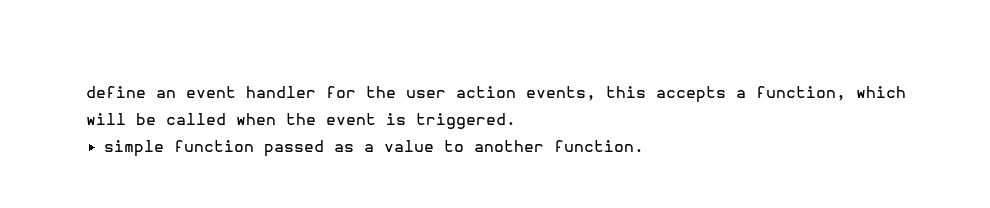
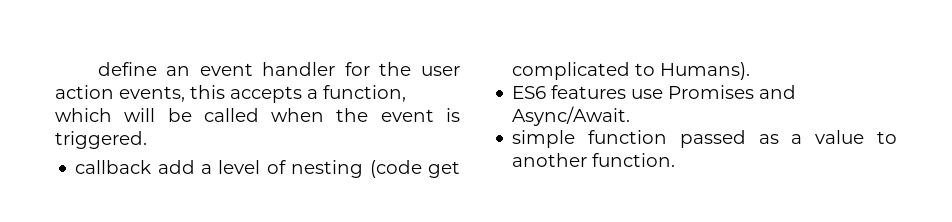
(516, 121) none -> [75,160,460,178] [512,62,751,80] [512,85,797,99] [512,106,631,126] // callback add a level of nesting (code get complicated to Humans). // ES6 features use Promises and Async/Await.

